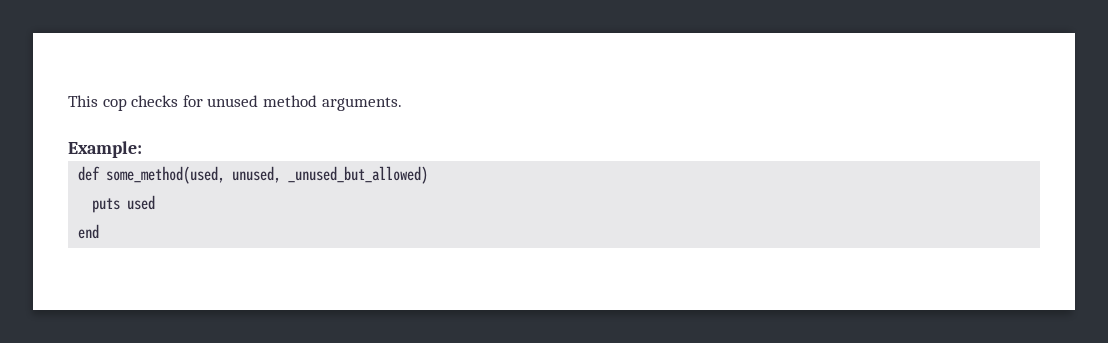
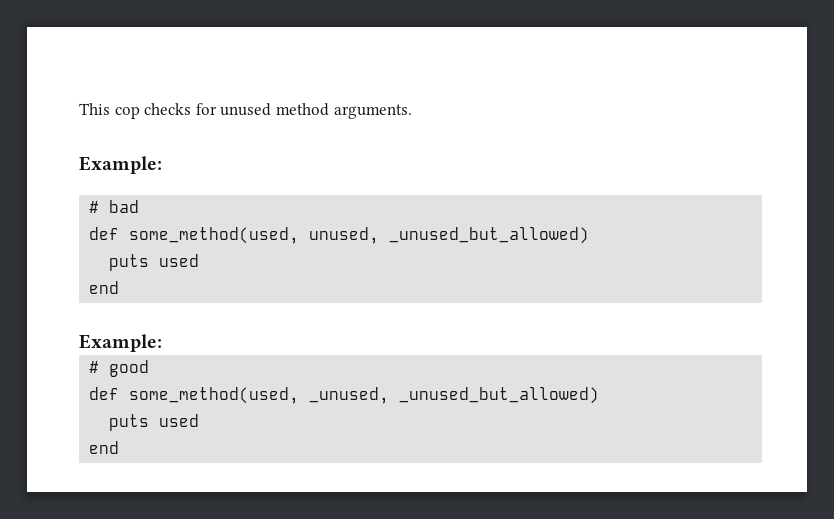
(142, 149) none -> [89,200,140,213] // # bad
(100, 231) none -> [79,334,162,352] [89,360,150,377] [89,387,600,404] [109,414,200,431] [89,441,120,454] // Example: // # good // def some_method(used, _unused, _unused_but_allowed) // puts used // end

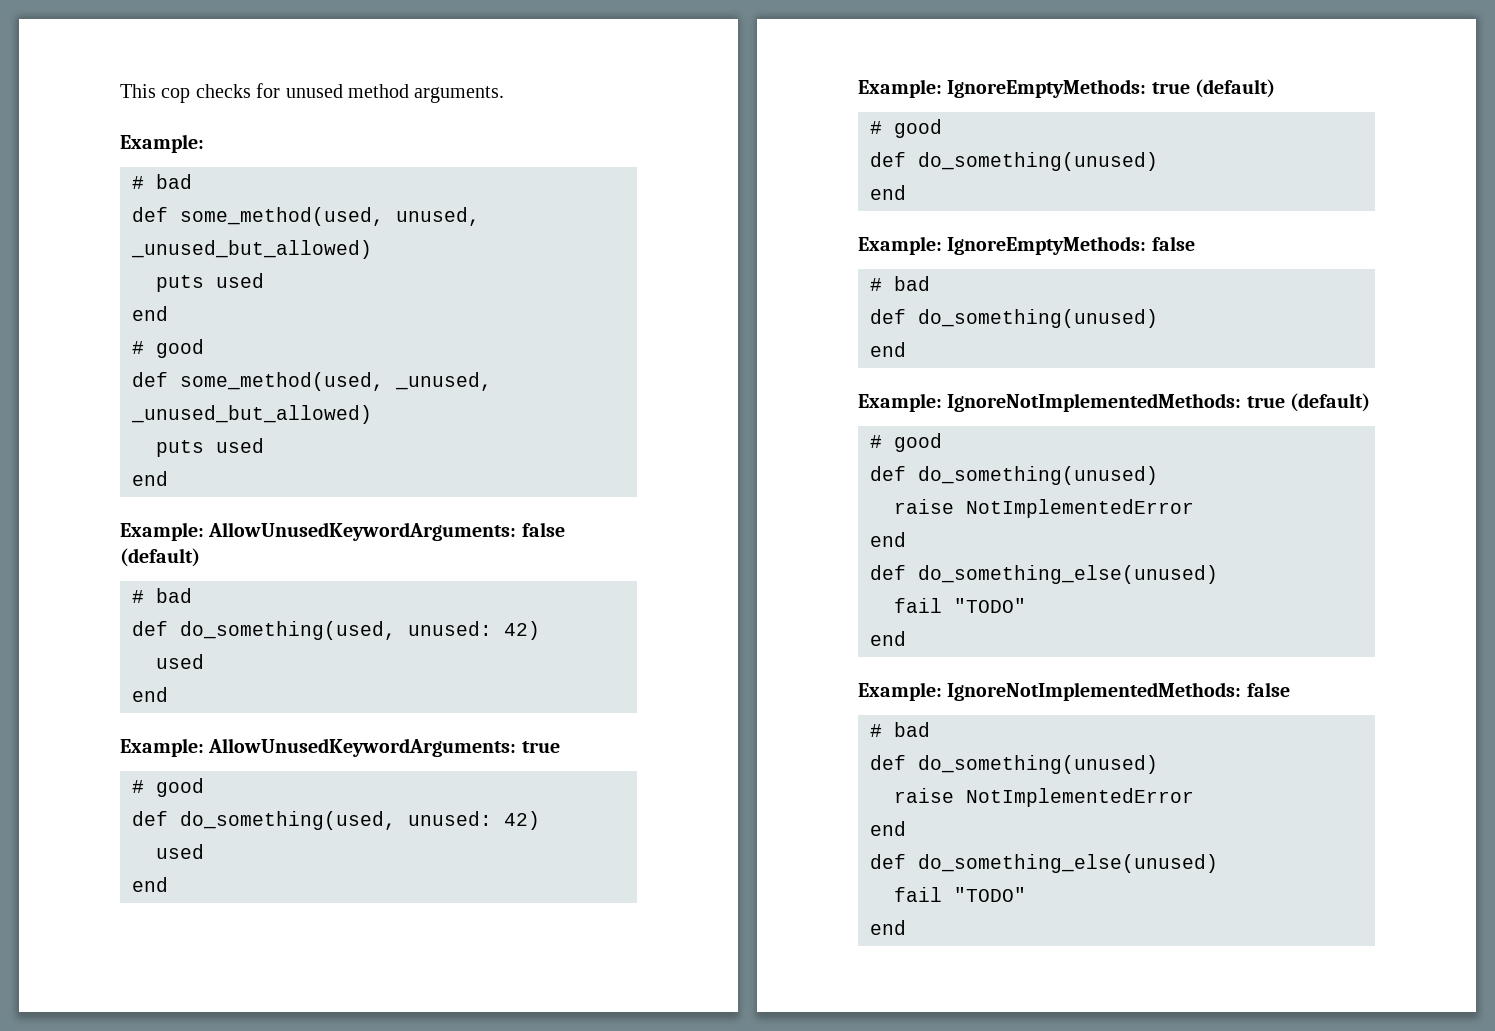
[79,334,162,352] // Example: -> (168, 313) none
(120, 447) none -> [120,522,565,541] [120,548,200,567] [132,588,192,603] [132,621,540,640] [156,654,204,669] [132,687,168,702] [120,738,560,757] [132,778,204,797] [132,811,540,830] [156,844,204,859] [132,877,168,892] [858,79,1276,98] [870,119,942,138] [870,152,1158,171] [870,185,906,200] [858,236,1195,255] [870,276,930,291] [870,309,1158,328] [870,342,906,357] [858,393,1371,412] [870,433,942,452] [870,466,1158,485] [894,499,1194,518] [870,532,906,547] [870,565,1218,584] [894,598,1026,613] [870,631,906,646] [858,682,1290,701] [870,722,930,737] [870,755,1158,774] [894,788,1194,807] [870,821,906,836] [870,854,1218,873] [894,887,1026,902] [870,920,906,935] // Example: AllowUnusedKeywordArguments: false (default) // # bad // def do_something(used, unused: 42) // used // end // Example: AllowUnusedKeywordArguments: true // # good // def do_something(used, unused: 42) // used // end // Example: IgnoreEmptyMethods: true (default) // # good // def do_something(unused) // end // Example: IgnoreEmptyMethods: false // # bad // def do_something(unused) // end // Example: IgnoreNotImplementedMethods: true (default) // # good // def do_something(unused) // raise NotImplementedError // end // def do_something_else(unused) // fail "TODO" // end // Example: IgnoreNotImplementedMethods: false // # bad // def do_something(unused) // raise NotImplementedError // end // def do_something_else(unused) // fail "TODO" // end

